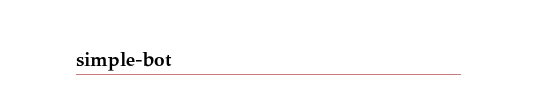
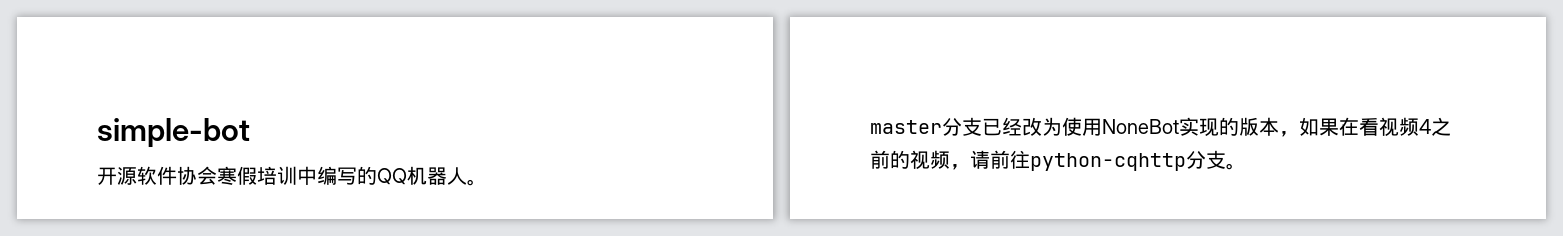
(172, 61) none -> [97,166,487,186] [870,117,1451,137] [870,150,1246,171] // 开源软件协会寒假培训中编写的QQ机器人。 // master分支已经改为使用NoneBot实现的版本，如果在看视频4之前的视频，请前往python-cqhttp分支。

